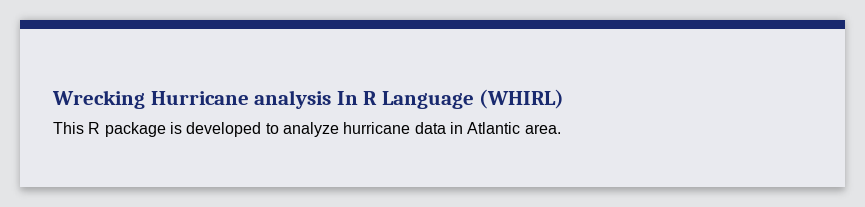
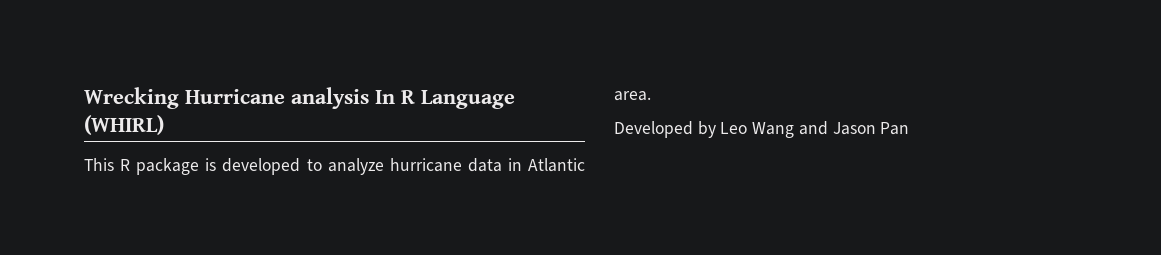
(561, 129) none -> [614,121,910,138] // Developed by Leo Wang and Jason Pan

